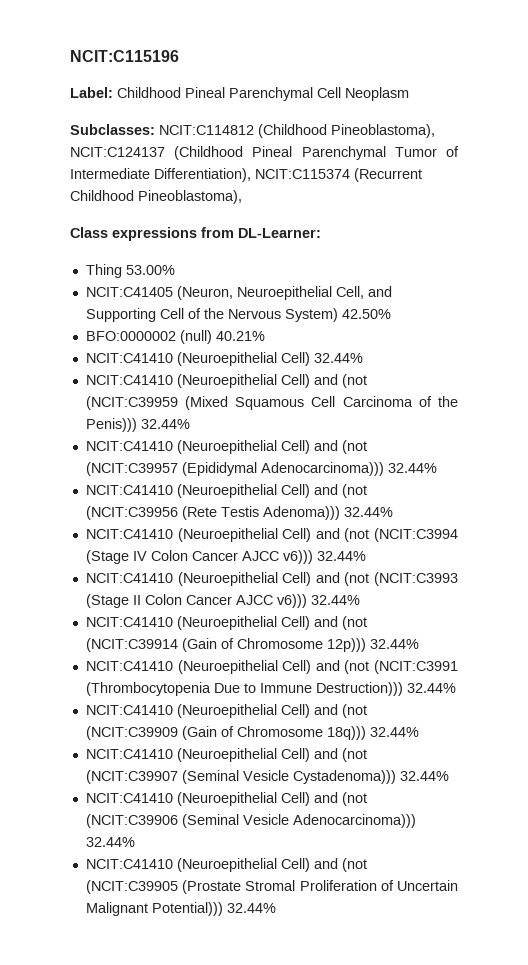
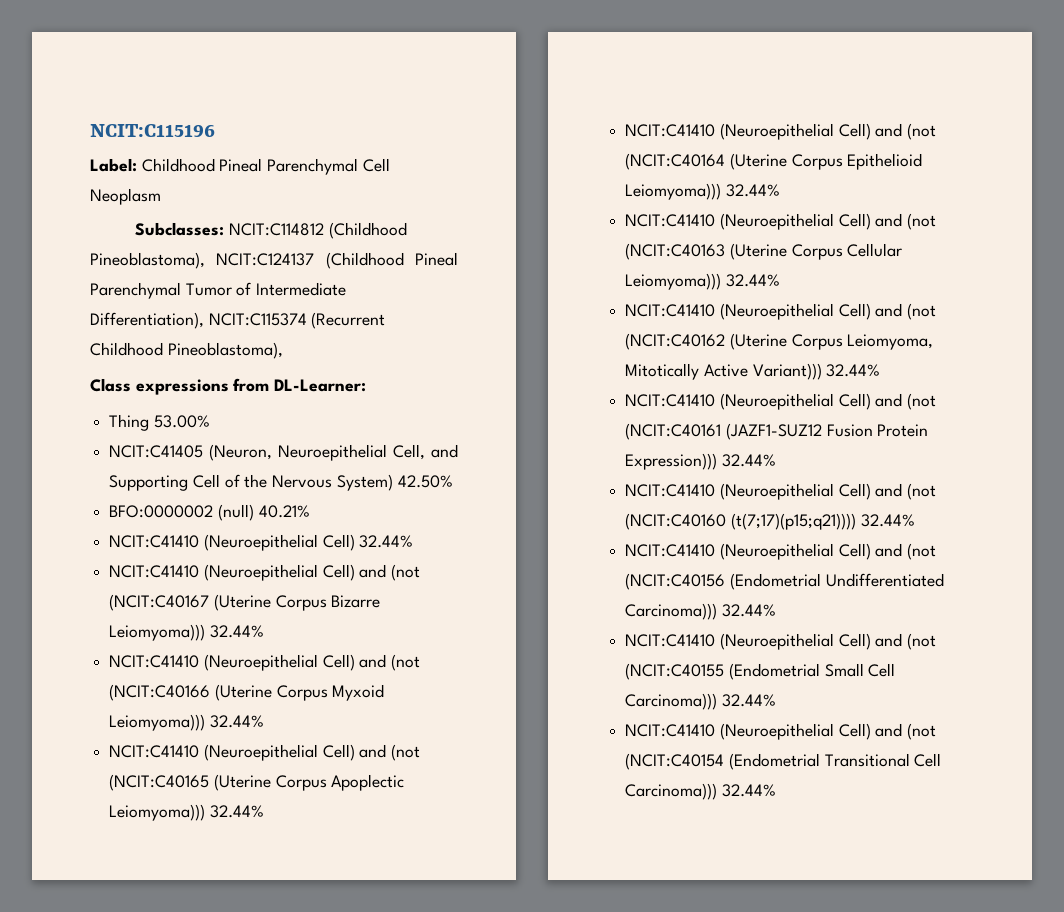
[85,396,459,410] [85,418,190,432] [85,440,367,454] [85,462,437,476] [85,484,367,498] [85,506,393,520] [85,528,459,542] [85,550,366,564] [85,572,459,586] [85,594,360,608] [85,616,367,630] [85,638,419,652] [85,660,459,674] [85,682,456,696] [85,704,367,718] [85,726,419,740] [85,748,367,762] [85,770,449,784] [85,792,367,806] [85,814,416,828] [85,837,135,847] [85,858,367,872] [85,880,458,894] [85,902,223,916] (NCIT:C39959 (Mixed Squamous Cell Carcinoma of the Penis))) 32.44% // NCIT:C41410 (Neuroepithelial Cell) and (not (NCIT:C39957 (Epididymal Adenocarcinoma))) 32.44% // NCIT:C41410 (Neuroepithelial Cell) and (not (NCIT:C39956 (Rete Testis Adenoma))) 32.44% // NCIT:C41410 (Neuroepithelial Cell) and (not (NCIT:C3994 (Stage IV Colon Cancer AJCC v6))) 32.44% // NCIT:C41410 (Neuroepithelial Cell) and (not (NCIT:C3993 (Stage II Colon Cancer AJCC v6))) 32.44% // NCIT:C41410 (Neuroepithelial Cell) and (not (NCIT:C39914 (Gain of Chromosome 12p))) 32.44% // NCIT:C41410 (Neuroepithelial Cell) and (not (NCIT:C3991 (Thrombocytopenia Due to Immune Destruction))) 32.44% // NCIT:C41410 (Neuroepithelial Cell) and (not (NCIT:C39909 (Gain of Chromosome 18q))) 32.44% // NCIT:C41410 (Neuroepithelial Cell) and (not (NCIT:C39907 (Seminal Vesicle Cystadenoma))) 32.44% // NCIT:C41410 (Neuroepithelial Cell) and (not (NCIT:C39906 (Seminal Vesicle Adenocarcinoma))) 32.44% // NCIT:C41410 (Neuroepithelial Cell) and (not (NCIT:C39905 (Prostate Stromal Proliferation of Uncertain Malignant Potential))) -> [109,594,381,611] [109,624,264,641] [109,654,421,671] [109,684,385,701] [109,714,264,731] [109,744,421,761] [109,774,405,791] [109,804,264,821] [625,123,937,140] [625,153,923,170] [625,183,780,200] [625,213,937,230] [625,243,903,260] [625,273,780,290] [625,303,937,320] [625,333,934,350] [625,363,881,380] [625,393,937,410] [625,423,929,440] [625,453,776,470] [625,483,937,500] [625,513,915,530] [625,543,937,560] [625,573,944,590] [625,603,776,620] [625,633,937,650] [625,663,896,680] [625,693,776,710] [625,723,937,740] [625,753,942,770] [625,783,718,800] (NCIT:C40167 (Uterine Corpus Bizarre Leiomyoma))) 32.44% // NCIT:C41410 (Neuroepithelial Cell) and (not (NCIT:C40166 (Uterine Corpus Myxoid Leiomyoma))) 32.44% // NCIT:C41410 (Neuroepithelial Cell) and (not (NCIT:C40165 (Uterine Corpus Apoplectic Leiomyoma))) 32.44% // NCIT:C41410 (Neuroepithelial Cell) and (not (NCIT:C40164 (Uterine Corpus Epithelioid Leiomyoma))) 32.44% // NCIT:C41410 (Neuroepithelial Cell) and (not (NCIT:C40163 (Uterine Corpus Cellular Leiomyoma))) 32.44% // NCIT:C41410 (Neuroepithelial Cell) and (not (NCIT:C40162 (Uterine Corpus Leiomyoma, Mitotically Active Variant))) 32.44% // NCIT:C41410 (Neuroepithelial Cell) and (not (NCIT:C40161 (JAZF1-SUZ12 Fusion Protein Expression))) 32.44% // NCIT:C41410 (Neuroepithelial Cell) and (not (NCIT:C40160 (t(7;17)(p15;q21)))) 32.44% // NCIT:C41410 (Neuroepithelial Cell) and (not (NCIT:C40156 (Endometrial Undifferentiated Carcinoma))) 32.44% // NCIT:C41410 (Neuroepithelial Cell) and (not (NCIT:C40155 (Endometrial Small Cell Carcinoma))) 32.44% // NCIT:C41410 (Neuroepithelial Cell) and (not (NCIT:C40154 (Endometrial Transitional Cell Carcinoma)))

